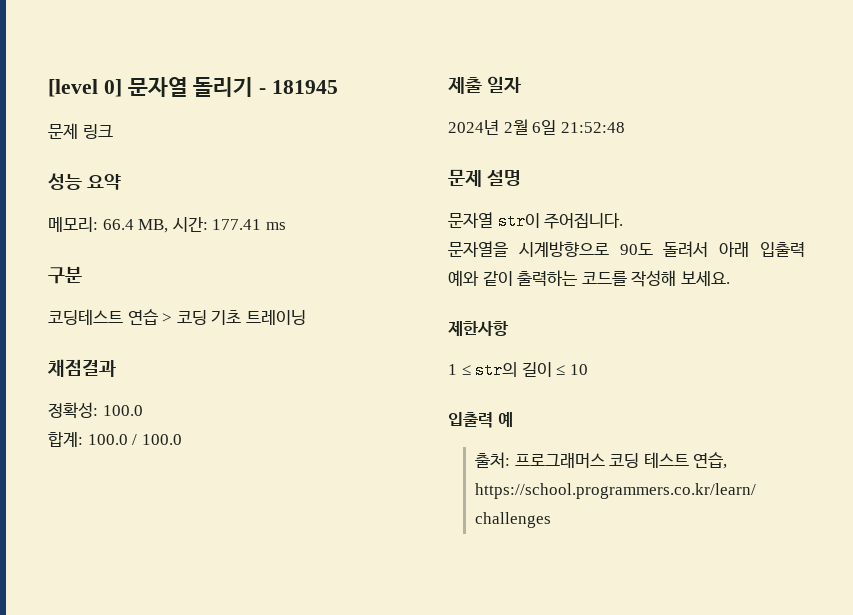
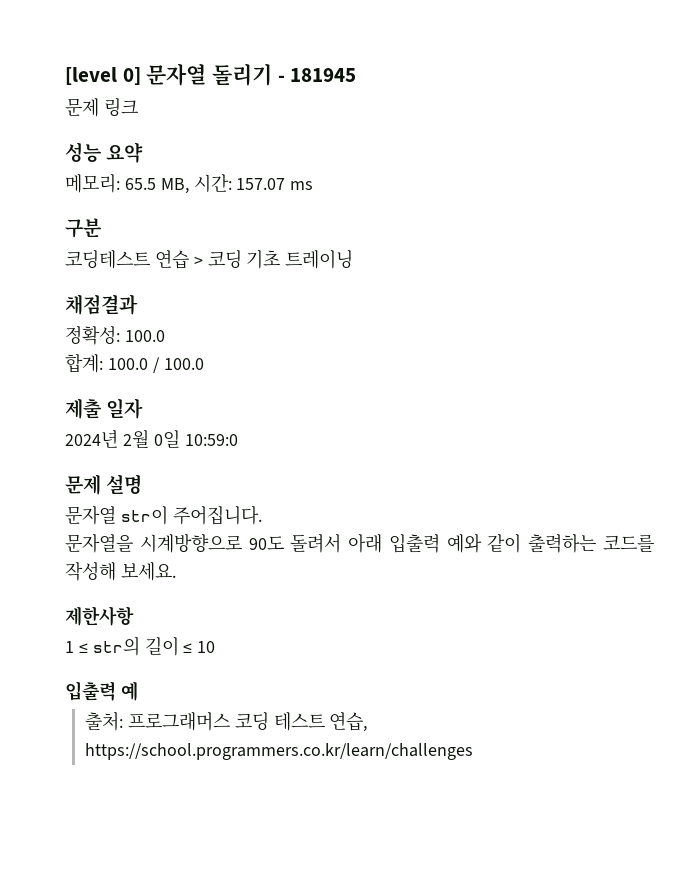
[102,219,134,230] 66.4 -> [124,178,156,190] 65.5
[212,219,262,230] 177.41 -> [236,178,286,190] 157.07
[532,120,625,135] 6일 21:52:48 -> [153,430,238,448] 0일 10:59:0

